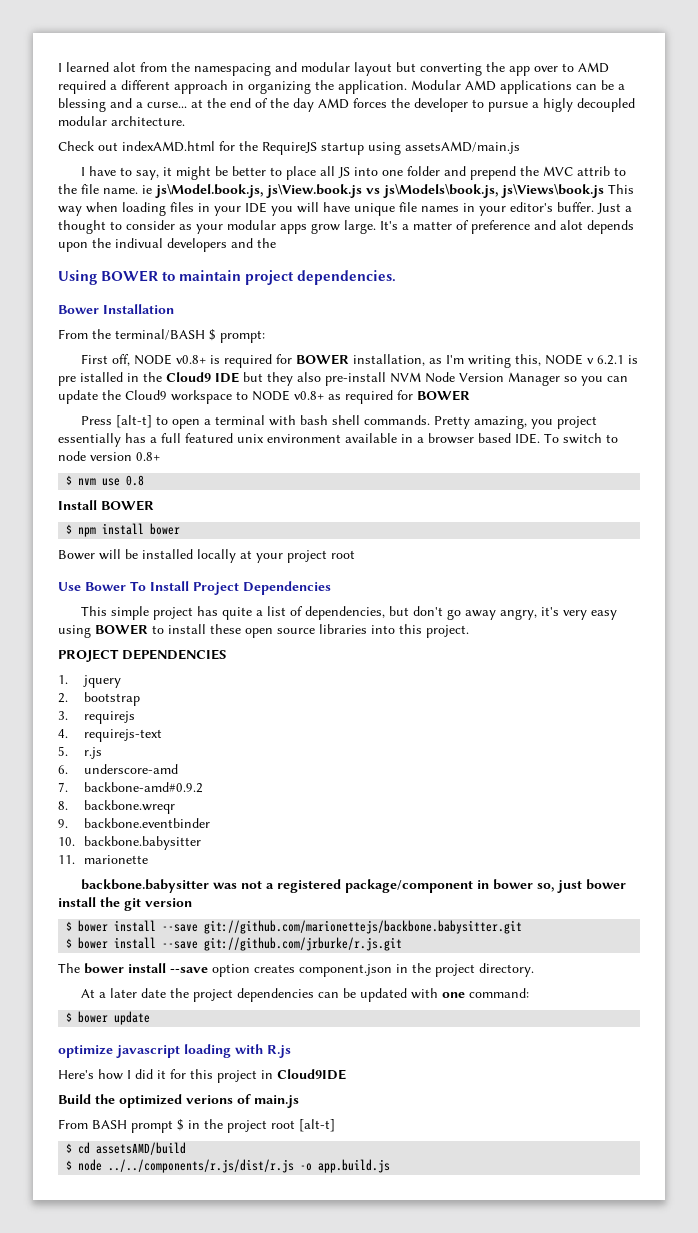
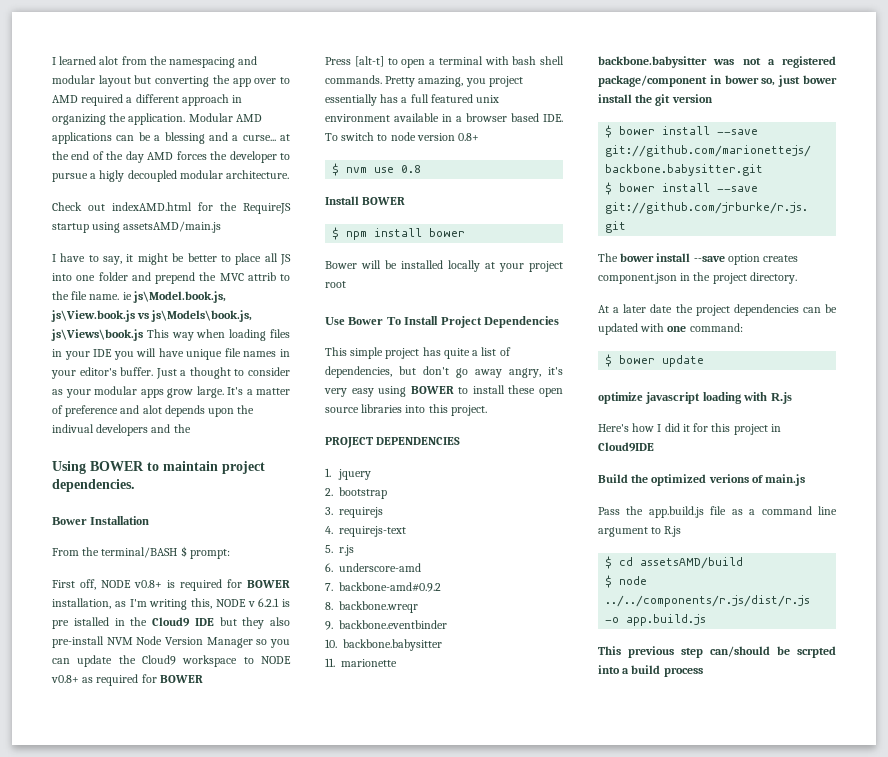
[58,1119,335,1133] From BASH prompt $ in the project root [alt-t] -> [598,506,837,518] [598,526,682,537] Pass the app.build.js file as a command line argument to R.js
(391, 1166) none -> [598,646,836,658] [598,665,703,677] // This previous step can/should be scrpted into a build process

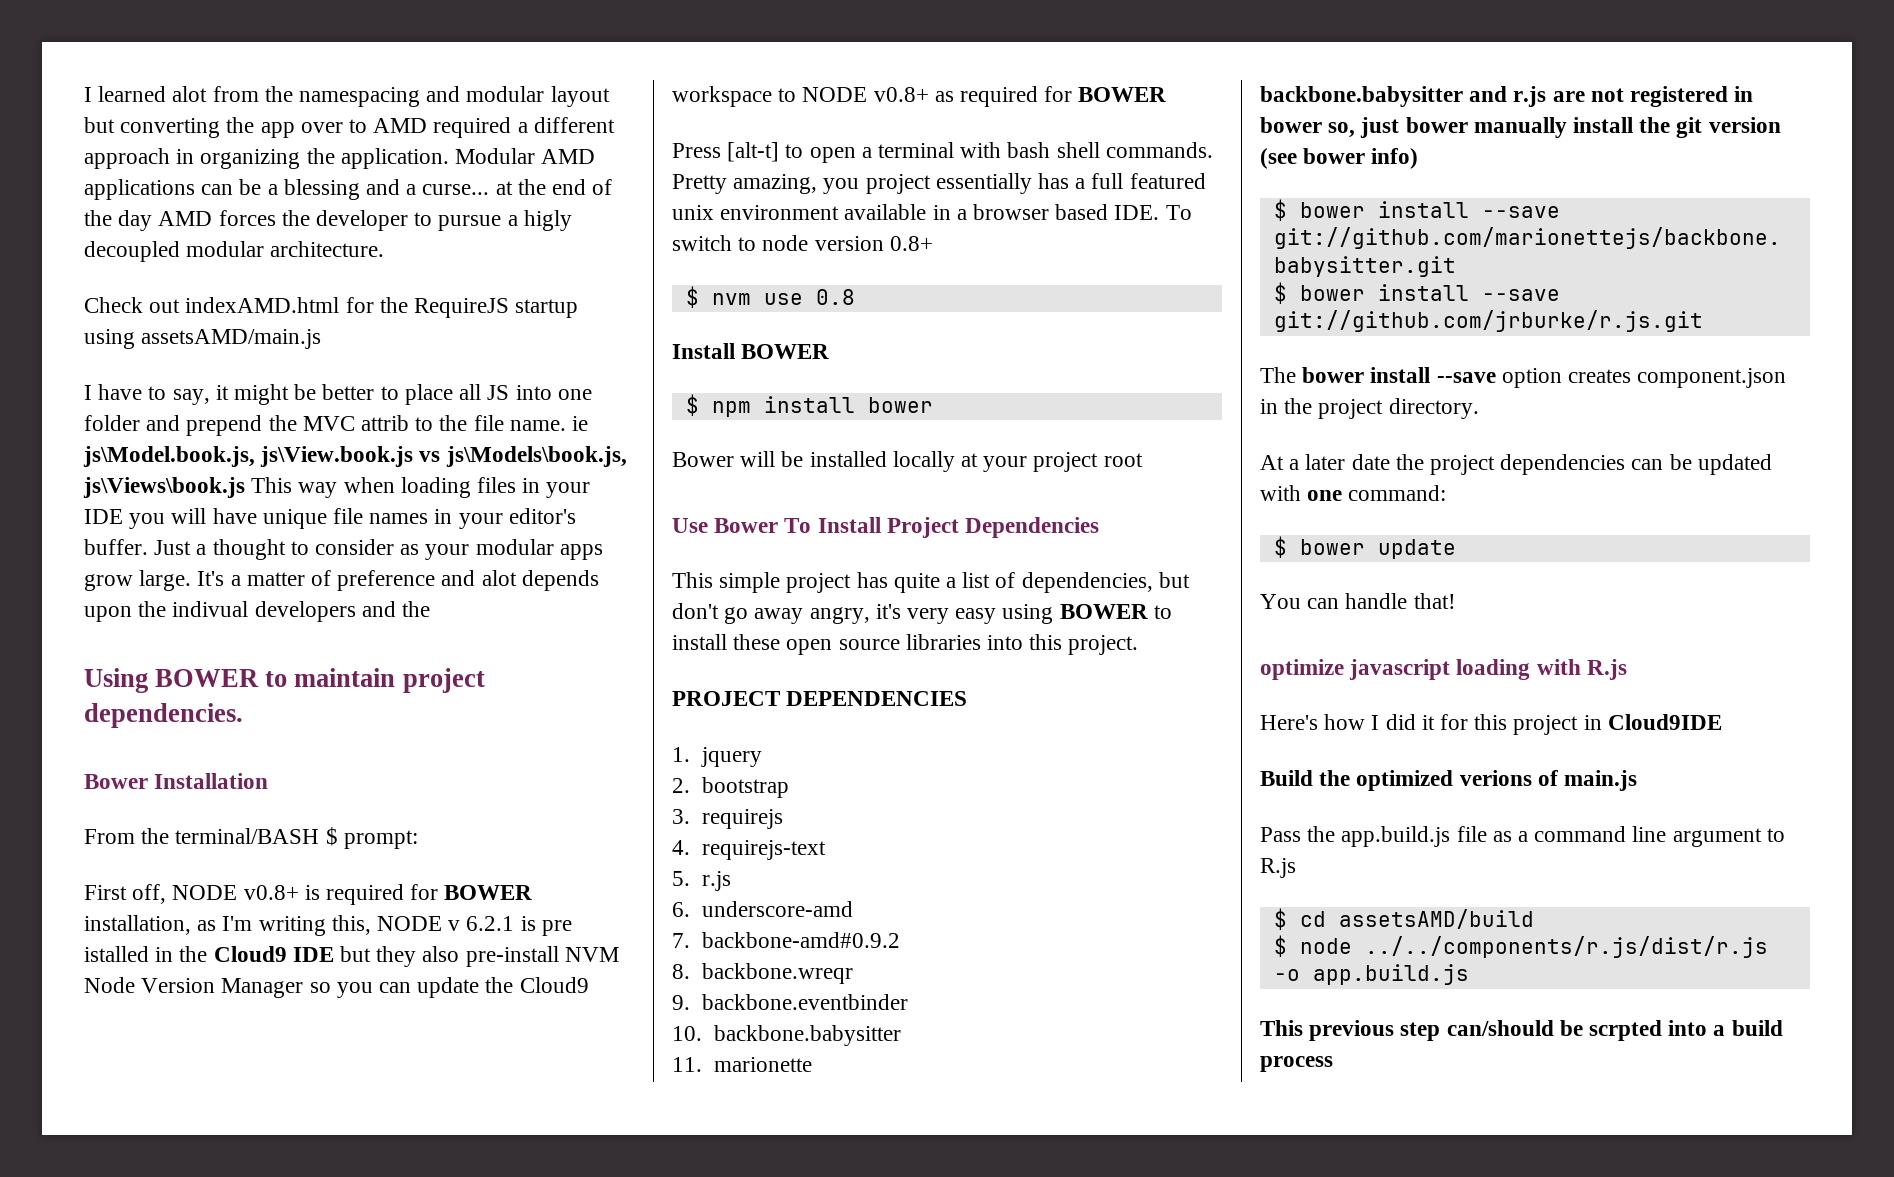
[713,56,836,68] [598,75,707,87] was not a registered package/component -> [1469,86,1729,107] and r.js are not registered
(837, 79) none -> [1473,117,1567,138] manually
(713, 98) none -> [1260,148,1419,169] (see bower info)
(705, 361) none -> [1260,593,1456,609] // You can handle that!

